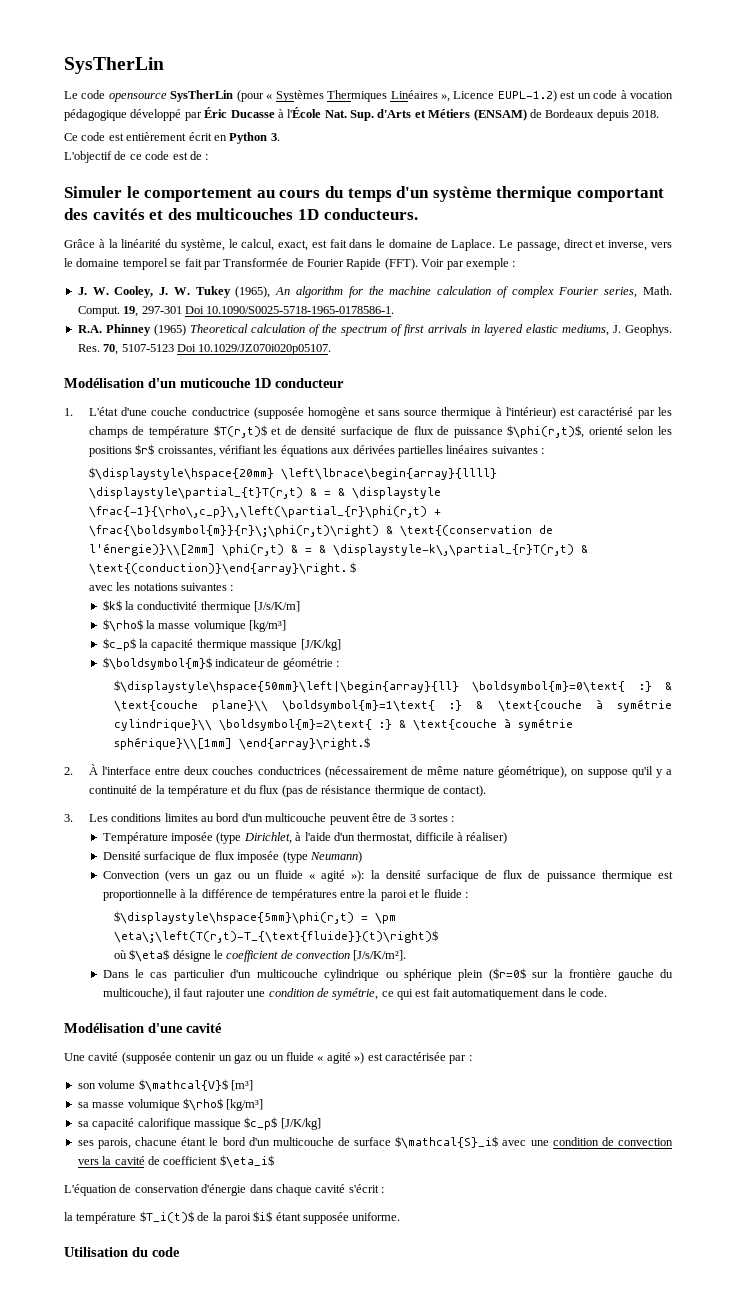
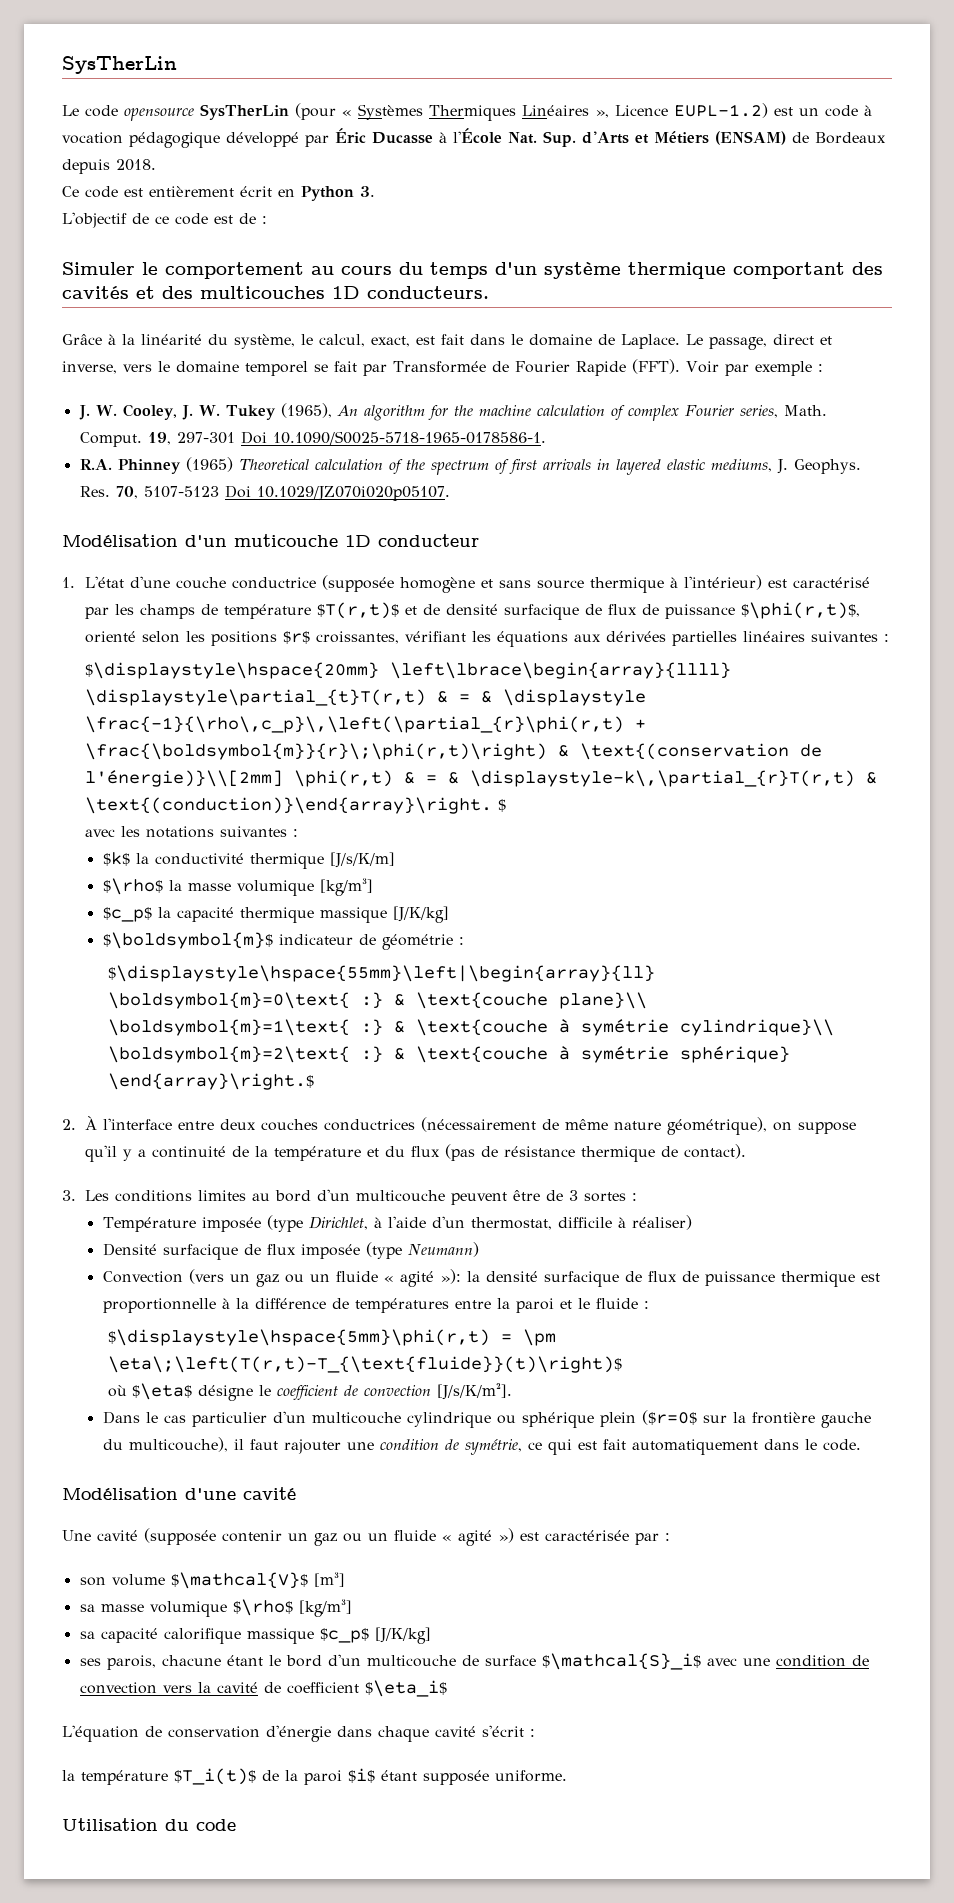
[113,680,459,693] $\displaystyle\hspace{50mm}\left|\begin{array}{ll} -> [108,965,656,982] $\displaystyle\hspace{55mm}\left|\begin{array}{ll}
[113,737,232,750] sphérique}\\[1mm] -> [680,1046,791,1063] sphérique}

